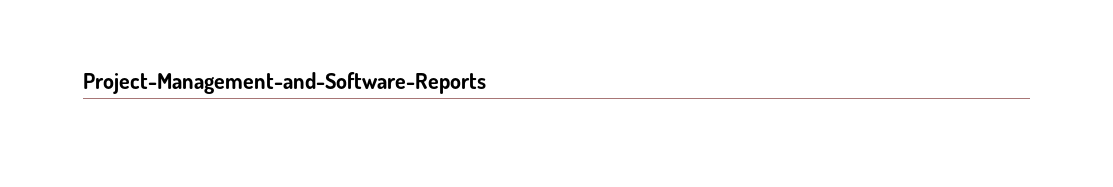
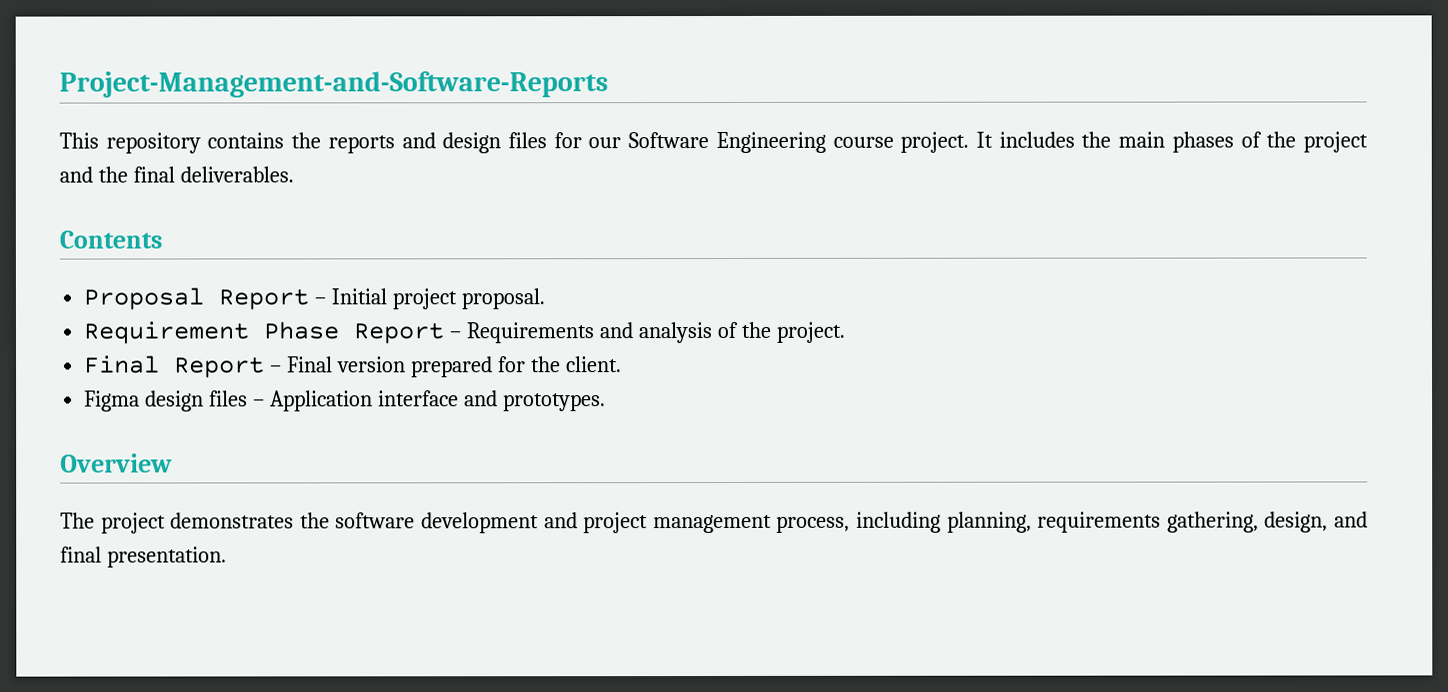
(486, 83) none -> [59,131,1368,154] [59,166,294,183] [59,230,163,249] [83,287,545,310] [83,321,845,344] [84,355,622,378] [84,390,606,412] [60,453,173,473] [60,511,1368,534] [60,546,227,568] // This repository contains the reports and design files for our Software Engineering course project. It includes the main phases of the project and the final deliverables. // Contents // Proposal Report – Initial project proposal. // Requirement Phase Report – Requirements and analysis of the project. // Final Report – Final version prepared for the client. // Figma design files – Application interface and prototypes. // Overview // The project demonstrates the software development and project management process, including planning, requirements gathering, design, and final presentation.

